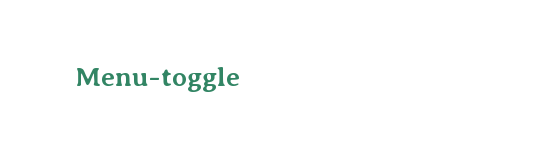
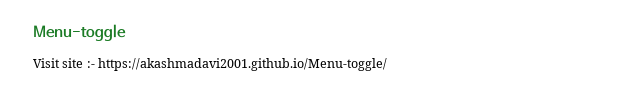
(240, 79) none -> [33,58,388,71] // Visit site :- https://akashmadavi2001.github.io/Menu-toggle/

